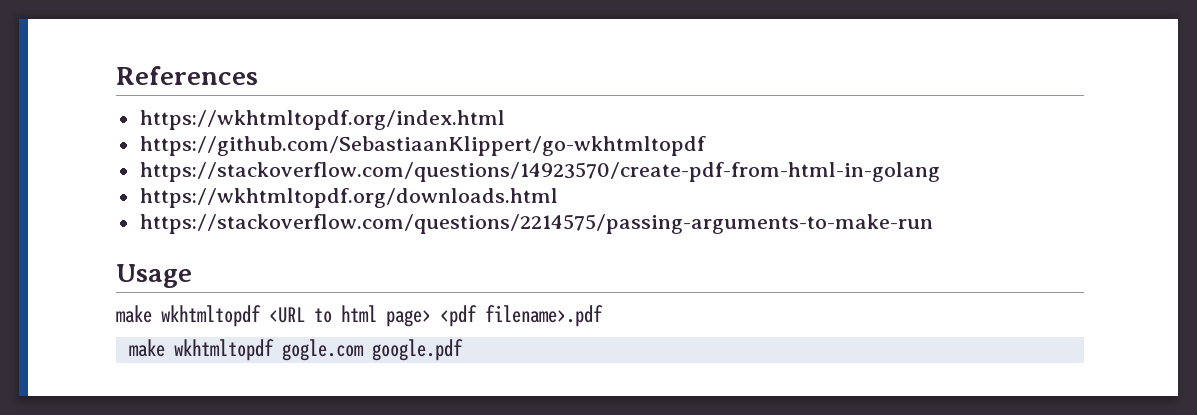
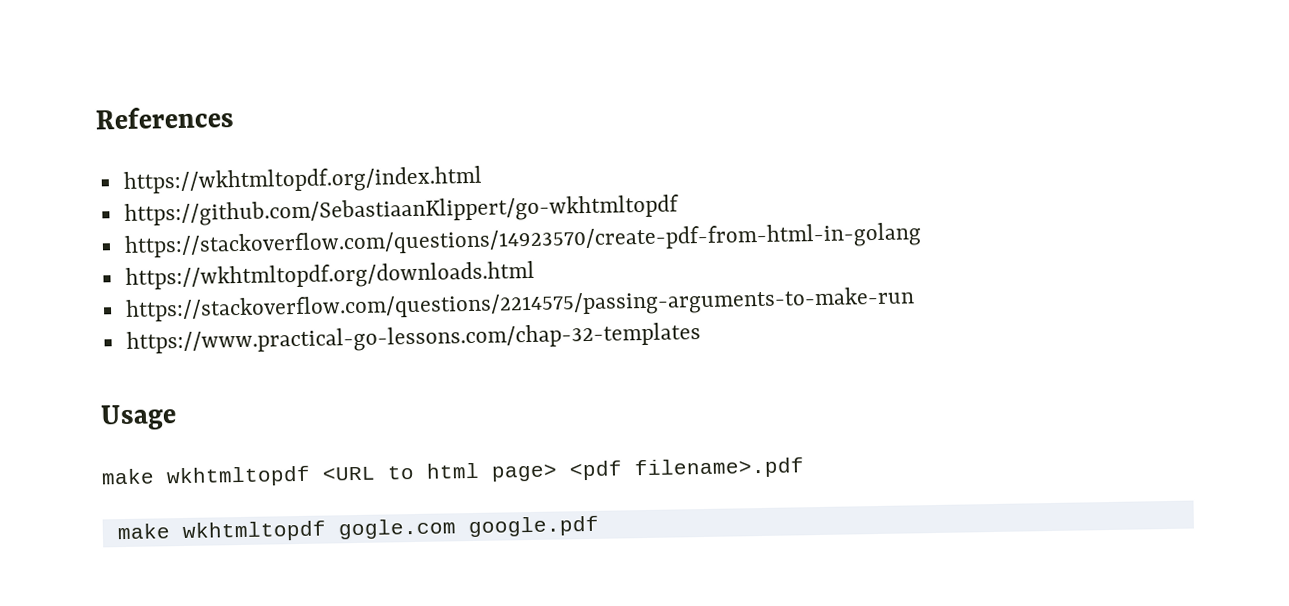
(933, 224) none -> [125,322,701,355] // https://www.practical-go-lessons.com/chap-32-templates

